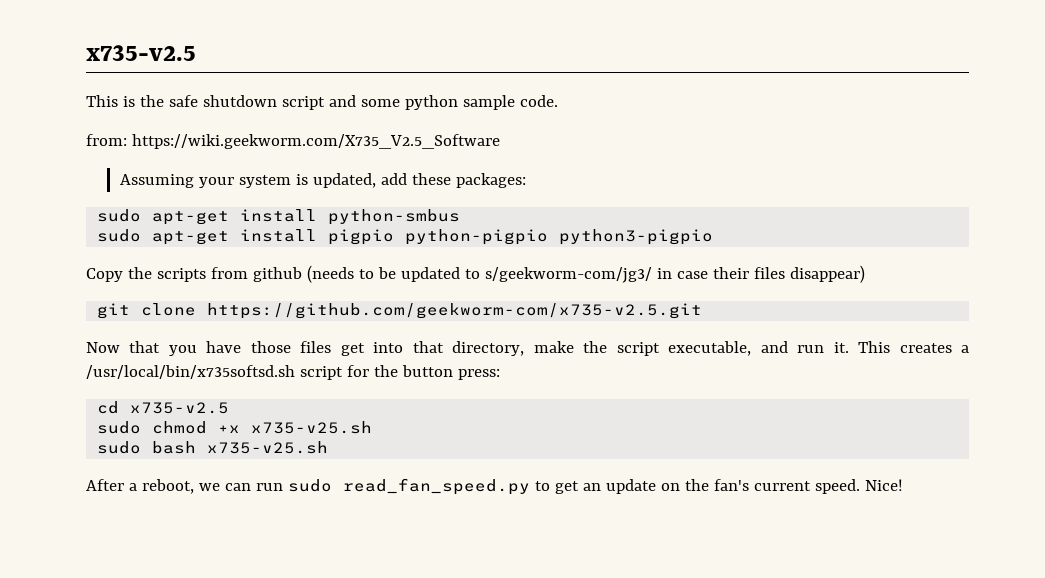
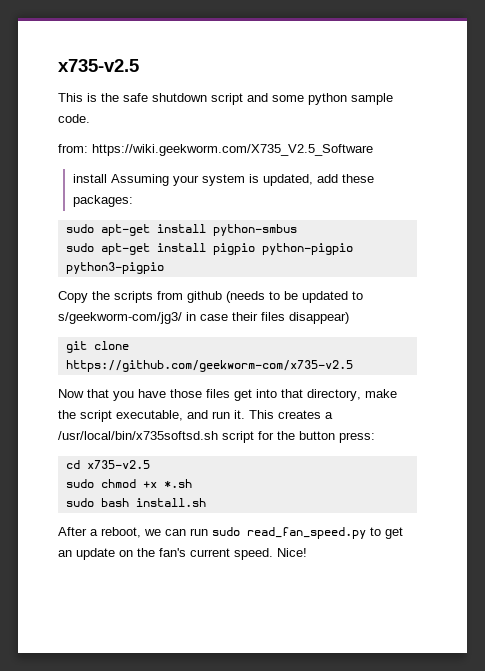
(500, 141) none -> [72,174,107,183] install
[207,303,703,319] https://github.com/geekworm-com/x735-v2.5.git -> [65,360,353,372] https://github.com/geekworm-com/x735-v2.5
[251,421,373,434] x735-v25.sh -> [163,479,192,488] *.sh
[207,441,329,454] x735-v25.sh -> [135,498,206,507] install.sh

